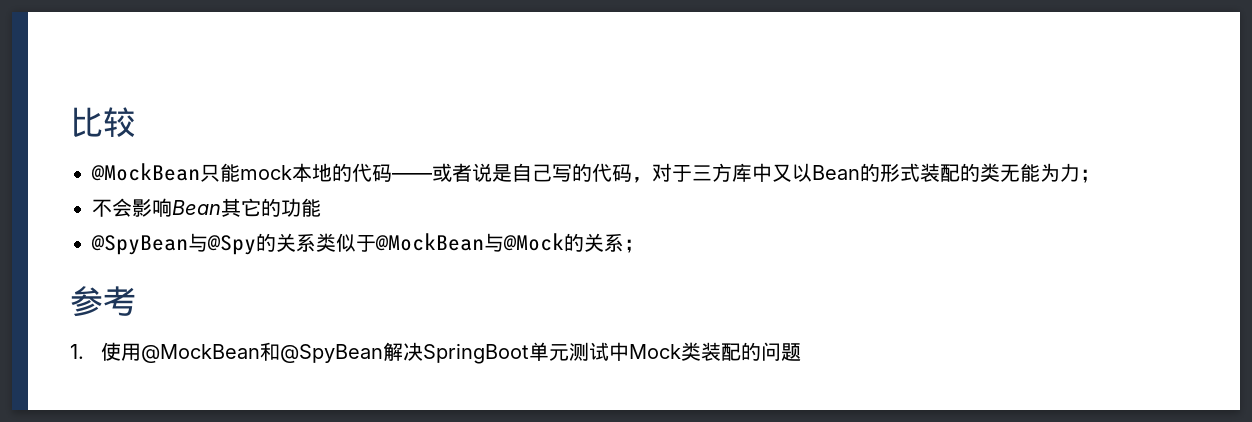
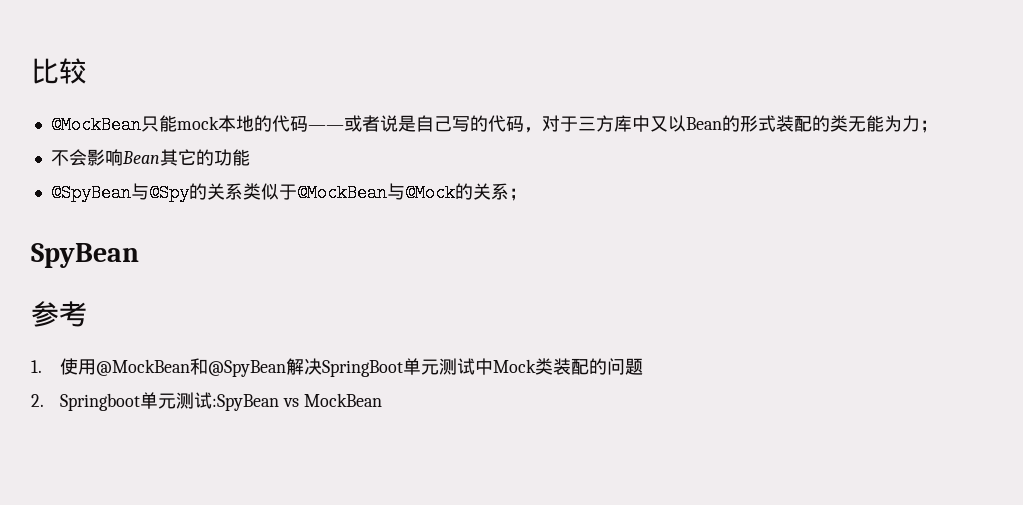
(644, 246) none -> [31,243,139,268] // SpyBean
(802, 352) none -> [31,392,382,411] // 2. Springboot单元测试:SpyBean vs MockBean

